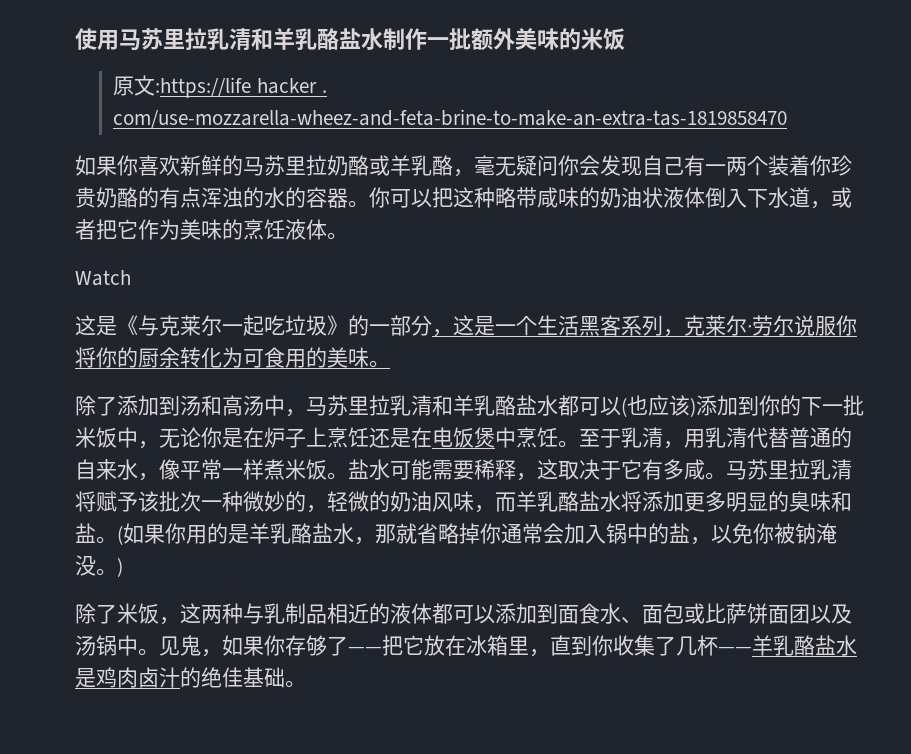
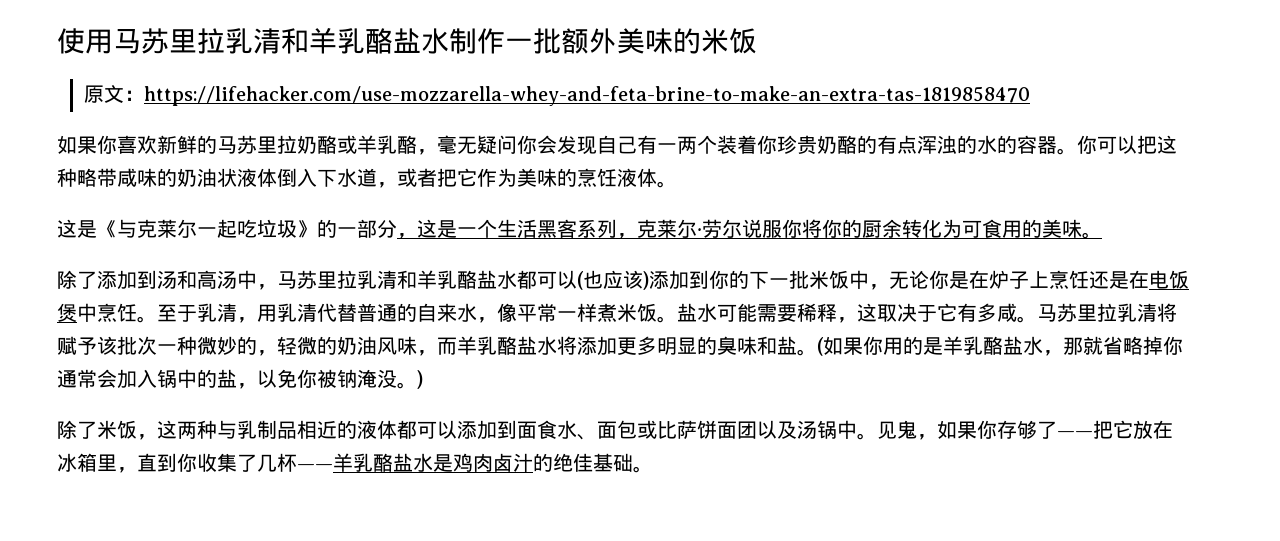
[155,77,327,98] [113,109,788,129] :https://life hacker . com/use-mozzarella-wheez-and-feta-brine-to-make-an-extra-tas-1819858470 -> [124,86,1031,106] ：https://lifehacker.com/use-mozzarella-whey-and-feta-brine-to-make-an-extra-tas-1819858470
[75,270,131,286] // Watch -> (677, 184) none

